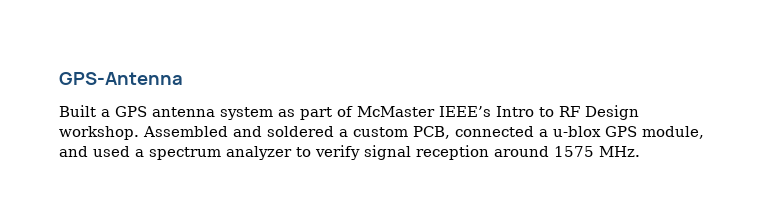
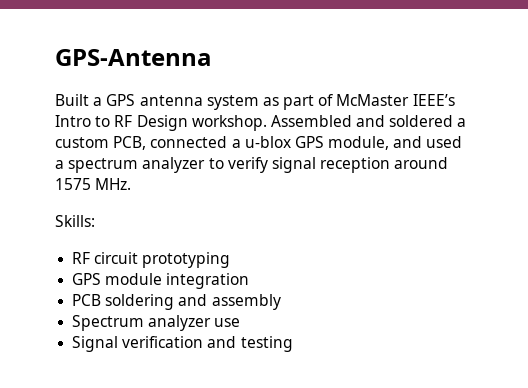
(640, 151) none -> [55,215,95,227] [72,252,231,268] [72,273,250,289] [72,294,281,310] [72,315,241,331] [72,336,293,352] // Skills: // RF circuit prototyping // GPS module integration // PCB soldering and assembly // Spectrum analyzer use // Signal verification and testing

